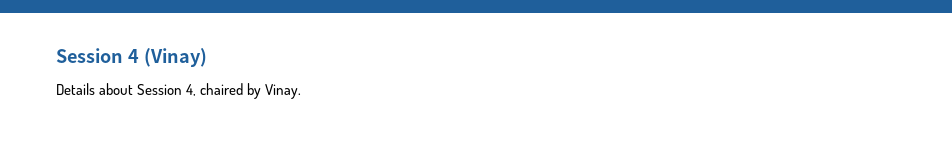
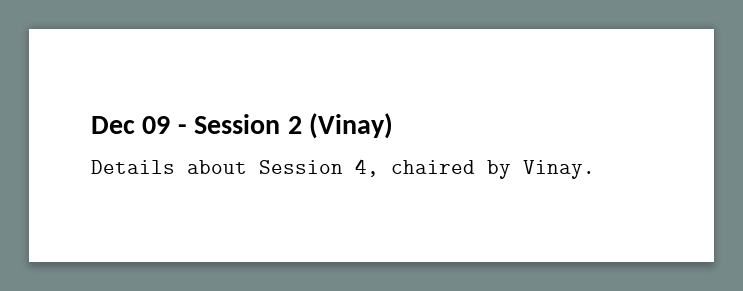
[56,48,139,63] Session 4 -> [91,114,302,134] Dec 09 - Session 2

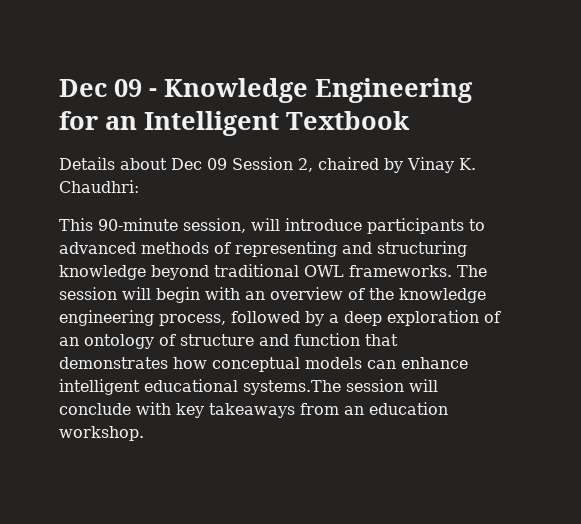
[194,113,394,139] [91,159,595,179] Session 2 (Vinay) // Details about Session 4, chaired by Vinay. -> [164,78,473,103] [59,111,410,136] [59,157,476,173] [59,180,139,193] [59,218,485,234] [59,241,467,257] [59,264,487,280] [59,287,486,303] [59,310,501,326] [59,333,398,349] [59,357,468,372] [59,379,438,395] [59,402,448,418] [59,426,144,441] Knowledge Engineering for an Intelligent Textbook // Details about Dec 09 Session 2, chaired by Vinay K. Chaudhri: // This 90-minute session, will introduce participants to advanced methods of representing and structuring knowledge beyond traditional OWL frameworks. The session will begin with an overview of the knowledge engineering process, followed by a deep exploration of an ontology of structure and function that demonstrates how conceptual models can enhance intelligent educational systems.The session will conclude with key takeaways from an education workshop.

